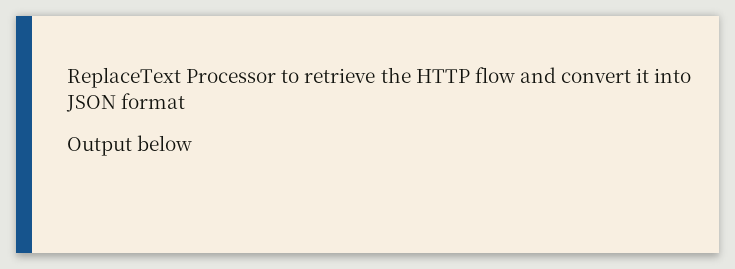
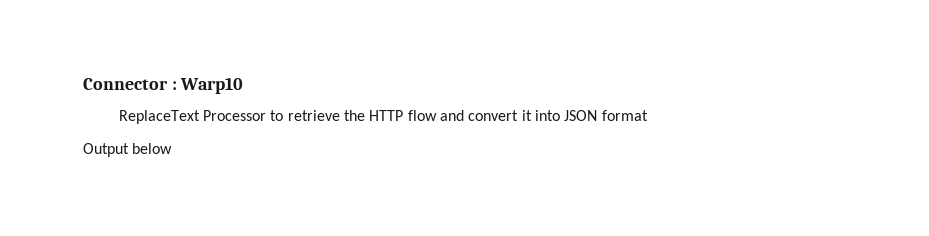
(67, 77) none -> [83,77,244,94] Connector : Warp10 //

